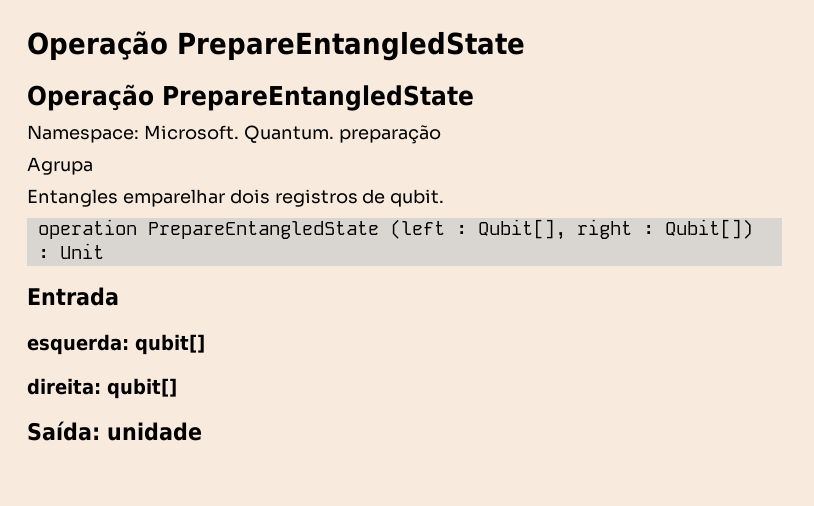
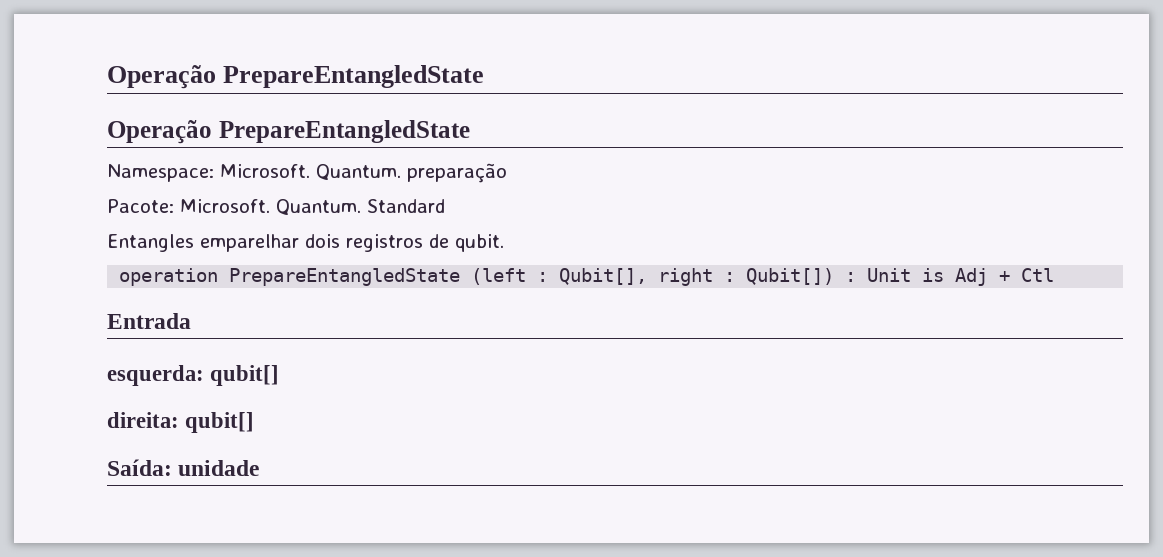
[27,157,93,175] Agrupa -> [107,199,445,215] Pacote: Microsoft. Quantum. Standard
(104, 251) none -> [922,268,1055,286] is Adj + Ctl

